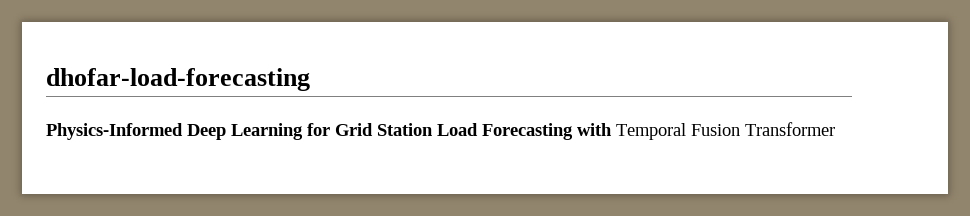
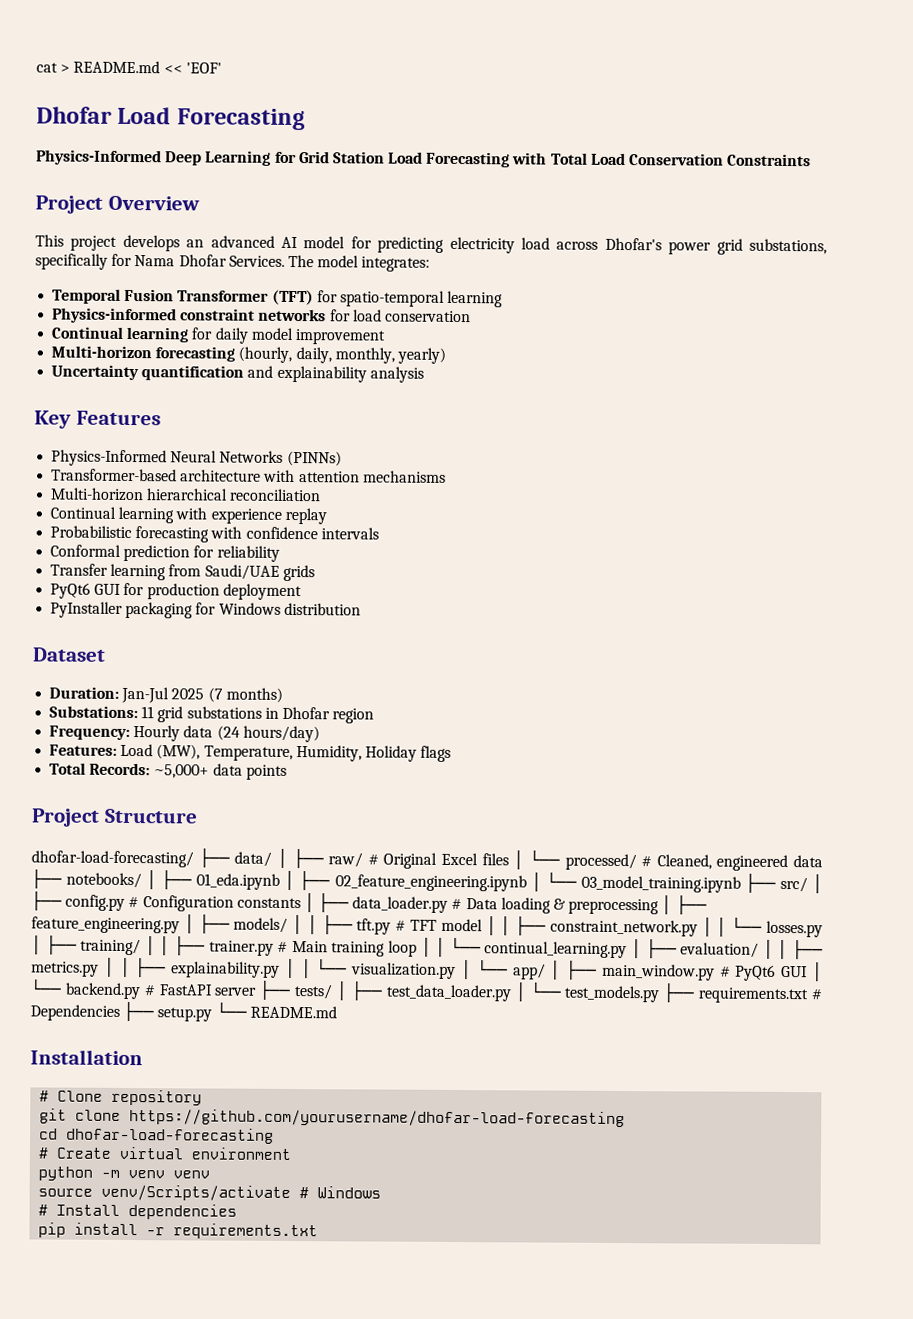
[46,68,310,91] dhofar-load-forecasting -> [36,60,222,74] [36,106,305,131] cat > README.md << 'EOF' // Dhofar Load Forecasting
[616,122,835,140] Temporal Fusion Transformer -> [550,152,812,167] [35,195,200,214] [35,234,827,255] [35,253,431,272] [52,288,504,308] [52,307,471,324] [51,326,386,345] [51,345,446,364] [51,364,424,383] [34,410,161,429] [51,449,342,467] [51,468,446,483] [50,487,322,502] [50,506,327,525] [50,525,379,543] [50,544,280,562] [50,563,315,582] [50,582,302,601] [50,601,361,619] [32,647,106,662] [49,686,283,704] [49,705,375,724] [49,725,320,743] [49,743,452,762] [49,762,287,780] [31,808,198,827] [31,847,823,872] [31,868,824,894] [31,890,707,915] [31,913,824,938] [31,934,824,960] [31,956,824,982] [30,978,823,1004] [30,1000,337,1022] [30,1049,143,1066] [39,1089,203,1106] [39,1108,626,1128] [39,1127,275,1144] [38,1146,293,1161] [38,1166,211,1181] [38,1184,382,1202] [38,1204,238,1220] [38,1222,319,1240] Total Load Conservation Constraints // Project Overview // This project develops an advanced AI model for predicting electricity load across Dhofar's power grid substations, specifically for Nama Dhofar Services. The model integrates: // Temporal Fusion Transformer (TFT) for spatio-temporal learning // Physics-informed constraint networks for load conservation // Continual learning for daily model improvement // Multi-horizon forecasting (hourly, daily, monthly, yearly) // Uncertainty quantification and explainability analysis // Key Features // Physics-Informed Neural Networks (PINNs) // Transformer-based architecture with attention mechanisms // Multi-horizon hierarchical reconciliation // Continual learning with experience replay // Probabilistic forecasting with confidence intervals // Conformal prediction for reliability // Transfer learning from Saudi/UAE grids // PyQt6 GUI for production deployment // PyInstaller packaging for Windows distribution // Dataset // Duration: Jan-Jul 2025 (7 months) // Substations: 11 grid substations in Dhofar region // Frequency: Hourly data (24 hours/day) // Features: Load (MW), Temperature, Humidity, Holiday flags // Total Records: ~5,000+ data points // Project Structure // dhofar-load-forecasting/ ├── data/ │ ├── raw/ # Original Excel files │ └── processed/ # Cleaned, engineered data ├── notebooks/ │ ├── 01_eda.ipynb │ ├── 02_feature_engineering.ipynb │ └── 03_model_training.ipynb ├── src/ │ ├── config.py # Configuration constants │ ├── data_loader.py # Data loading & preprocessing │ ├── feature_engineering.py │ ├── models/ │ │ ├── tft.py # TFT model │ │ ├── constraint_network.py │ │ └── losses.py │ ├── training/ │ │ ├── trainer.py # Main training loop │ │ └── continual_learning.py │ ├── evaluation/ │ │ ├── metrics.py │ │ ├── explainability.py │ │ └── visualization.py │ └── app/ │ ├── main_window.py # PyQt6 GUI │ └── backend.py # FastAPI server ├── tests/ │ ├── test_data_loader.py │ └── test_models.py ├── requirements.txt # Dependencies ├── setup.py └── README.md // Installation // # Clone repository // git clone https://github.com/yourusername/dhofar-load-forecasting // cd dhofar-load-forecasting // # Create virtual environment // python -m venv venv // source venv/Scripts/activate # Windows // # Install dependencies // pip install -r requirements.txt

